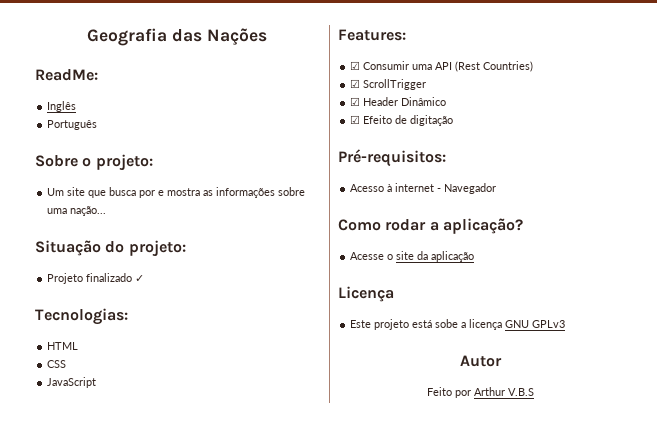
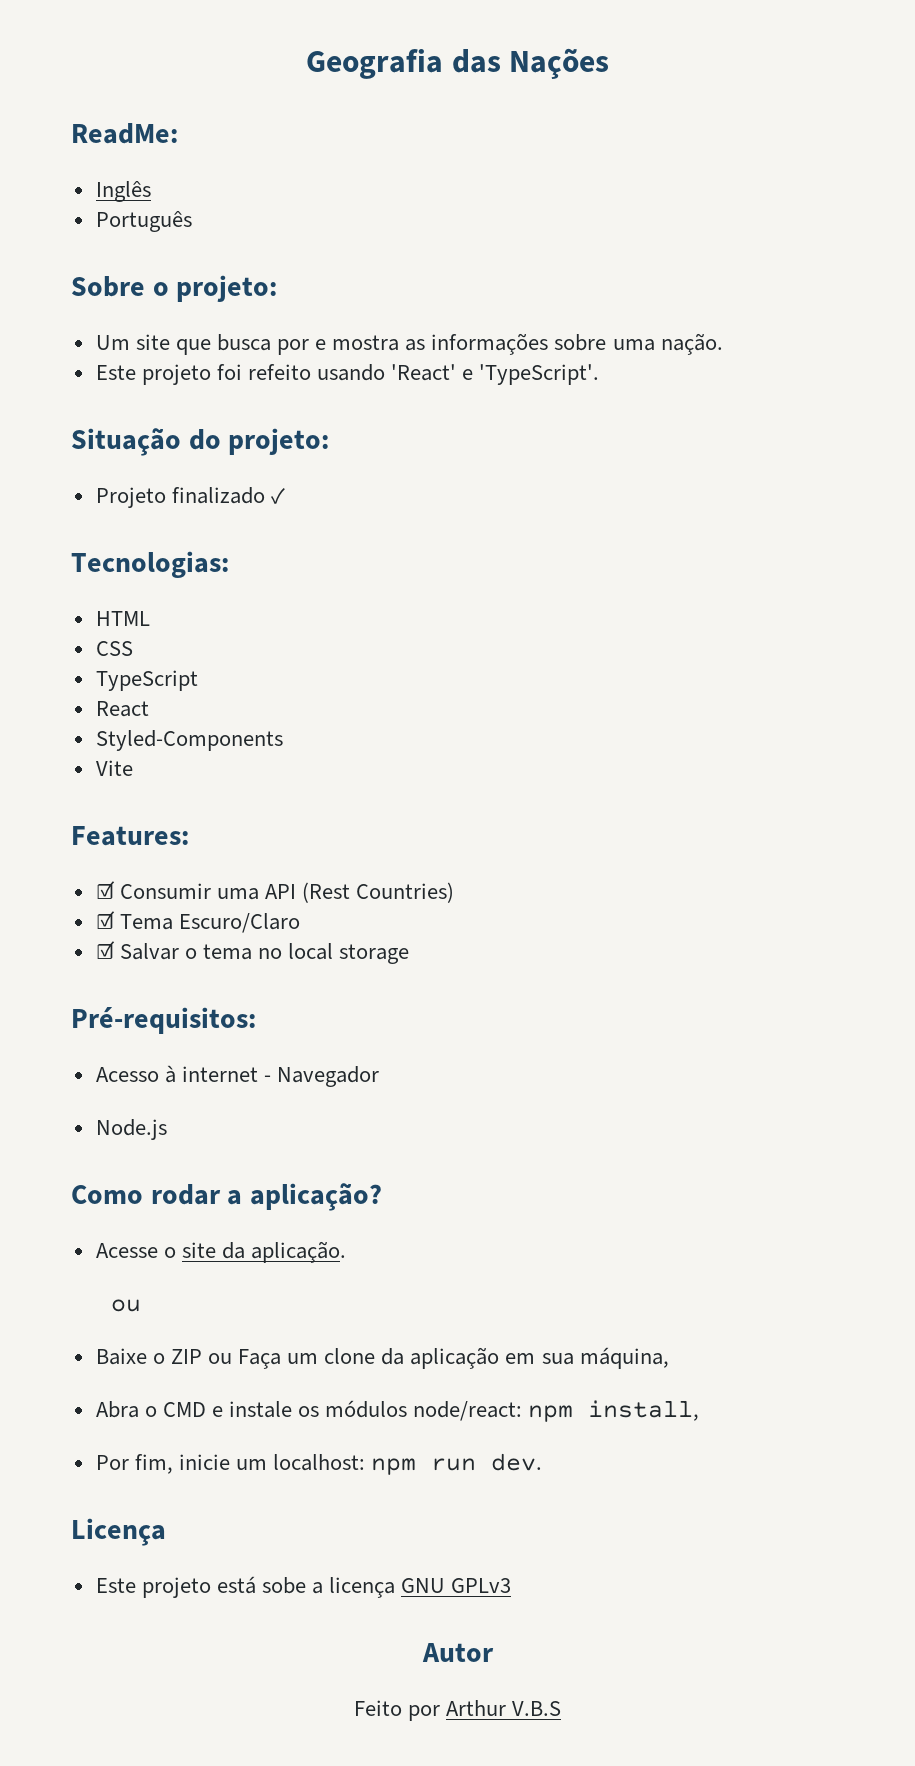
[70,206,107,216] nação... -> [660,333,723,355] [95,364,600,385] nação. // Este projeto foi refeito usando 'React' e 'TypeScript'.
[47,377,97,388] JavaScript -> [95,670,198,691] [95,701,149,717] [95,730,283,751] [95,760,133,776] TypeScript // React // Styled-Components // Vite
[363,79,427,90] [350,97,447,106] [350,115,454,126] ScrollTrigger // ☑ Header Dinâmico // ☑ Efeito de digitação -> [119,913,300,933] [95,941,410,964] Tema Escuro/Claro // ☑ Salvar o tema no local storage
(497, 188) none -> [95,1119,167,1140] // Node.js
[431,251,475,262] aplicação -> [251,1241,347,1263] [110,1299,141,1312] [95,1347,669,1369] [95,1400,700,1422] [95,1453,543,1475] aplicação. // ou // Baixe o ZIP ou Faça um clone da aplicação em sua máquina, // Abra o CMD e instale os módulos node/react: npm install, // Por fim, inicie um localhost: npm run dev.

